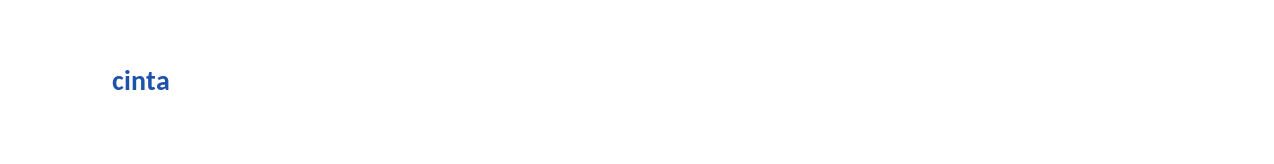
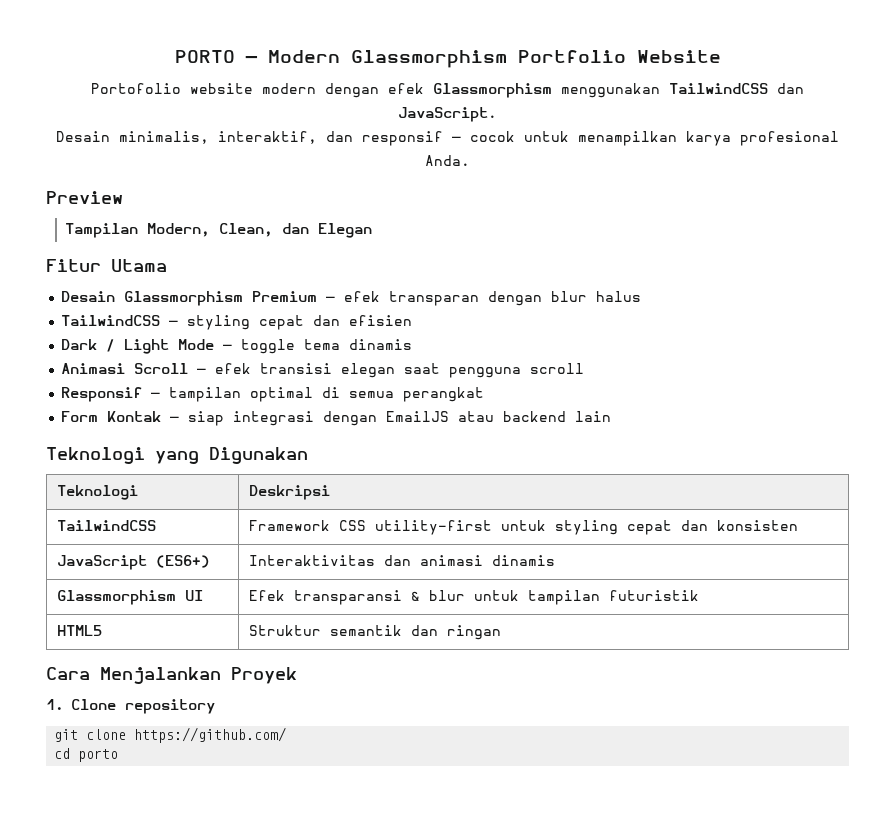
[112,70,170,90] cinta -> [174,50,721,68] [91,83,804,98] [398,107,497,122] [56,131,839,146] [425,155,470,166] [46,191,123,204] [65,223,373,238] [46,259,167,272] [61,291,642,306] [61,315,413,330] [61,339,413,354] [61,363,585,378] [61,387,485,402] [61,411,612,426] [46,447,308,464] [56,485,138,500] [248,485,330,500] [56,520,156,531] [248,520,798,535] [56,555,210,570] [248,555,555,566] [56,590,203,605] [248,590,699,605] [56,625,102,636] [248,625,501,640] [46,667,297,684] [46,699,215,714] [54,727,287,743] [54,748,119,762] PORTO — Modern Glassmorphism Portfolio Website // Portofolio website modern dengan efek Glassmorphism menggunakan TailwindCSS dan JavaScript. // Desain minimalis, interaktif, dan responsif — cocok untuk menampilkan karya profesional Anda. // Preview // Tampilan Modern, Clean, dan Elegan // Fitur Utama // Desain Glassmorphism Premium — efek transparan dengan blur halus // TailwindCSS — styling cepat dan efisien // Dark / Light Mode — toggle tema dinamis // Animasi Scroll — efek transisi elegan saat pengguna scroll // Responsif — tampilan optimal di semua perangkat // Form Kontak — siap integrasi dengan EmailJS atau backend lain // Teknologi yang Digunakan // Teknologi | Deskripsi // TailwindCSS | Framework CSS utility-first untuk styling cepat dan konsisten // JavaScript (ES6+) | Interaktivitas dan animasi dinamis // Glassmorphism UI | Efek transparansi & blur untuk tampilan futuristik // HTML5 | Struktur semantik dan ringan // Cara Menjalankan Proyek // 1. Clone repository // git clone https://github.com/ // cd porto

